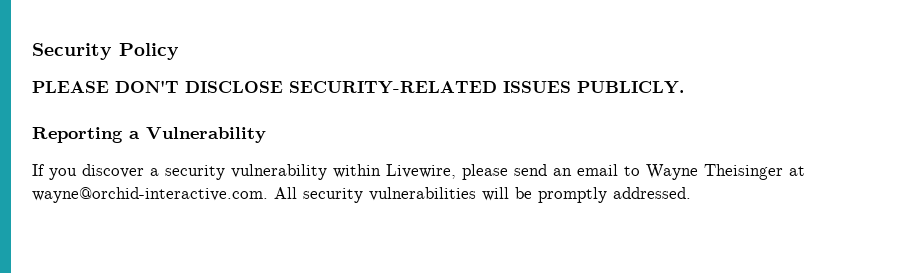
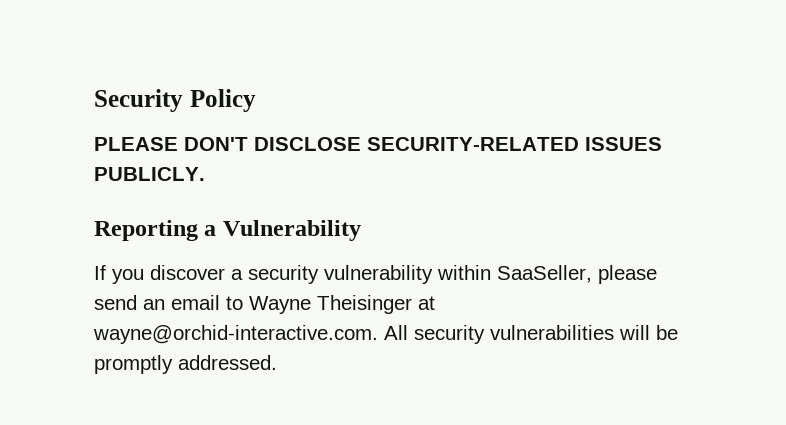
[386,164,456,179] Livewire, -> [497,265,592,283] SaaSeller,

